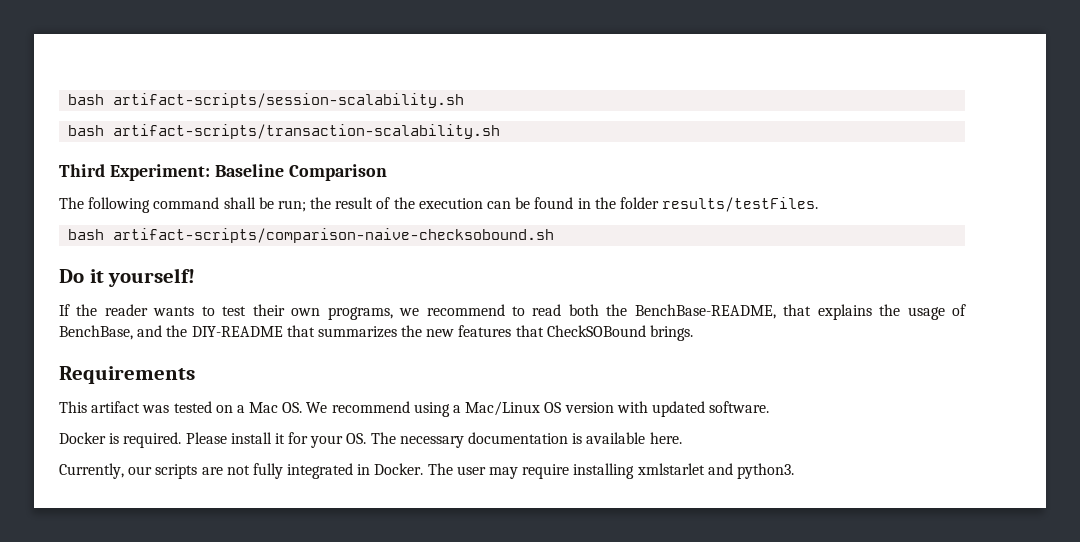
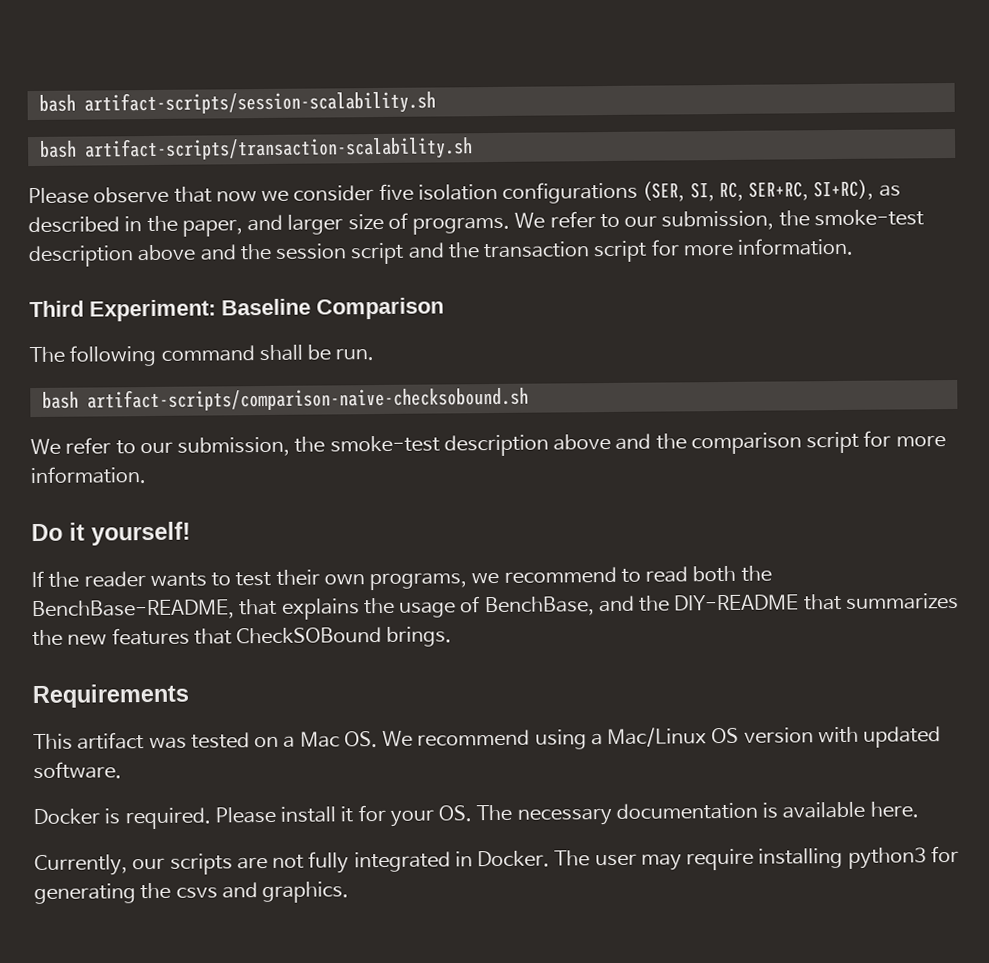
(501, 131) none -> [28,179,901,205] [28,209,924,237] [28,237,855,268] // Please observe that now we consider five isolation configurations (SER, SI, RC, SER+RC, SI+RC), as described in the paper, and larger size of programs. We refer to our submission, the smoke-test description above and the session script and the transaction script for more information.
[277,197,819,212] [68,228,555,243] run; the result of the execution can be found in the folder results/testFiles. // bash artifact-scripts/comparison-naive-checksobound.sh -> [335,348,375,361] [41,386,529,412] [30,430,946,457] [30,466,147,485] run. // bash artifact-scripts/comparison-naive-checksobound.sh // We refer to our submission, the smoke-test description above and the comparison script for more information.
[636,463,794,479] xmlstarlet and python3. -> [847,845,959,869] [34,881,350,905] python3 for generating the csvs and graphics.

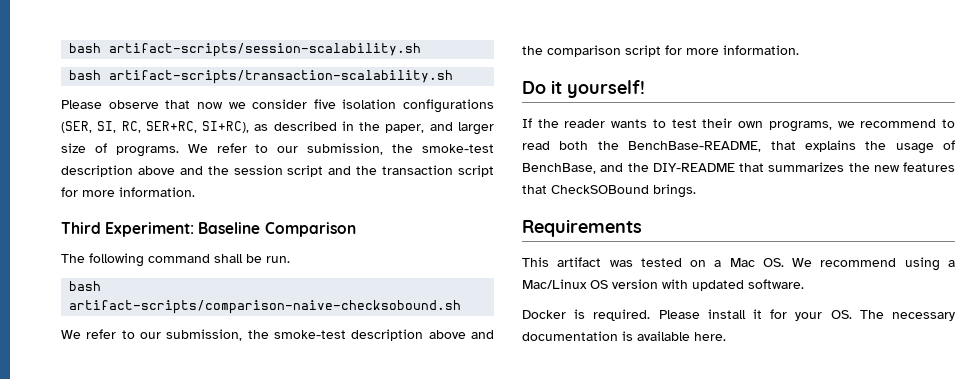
[34,845,959,877] [34,881,350,905] // Currently, our scripts are not fully integrated in Docker. The user may require installing python3 for generating the csvs and graphics. -> (726, 336) none

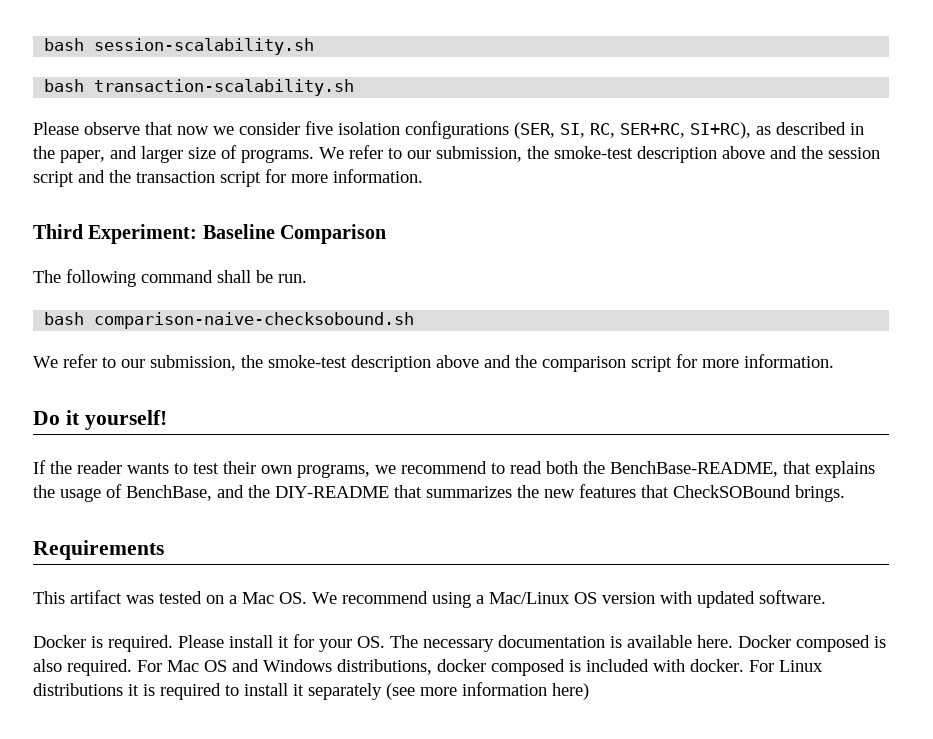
[69,43,422,57] [69,70,454,84] bash artifact-scripts/session-scalability.sh // bash artifact-scripts/transaction-scalability.sh -> [44,38,315,55] [44,79,355,96] bash session-scalability.sh // bash transaction-scalability.sh
[69,300,462,314] artifact-scripts/comparison-naive-checksobound.sh -> [94,312,415,329] comparison-naive-checksobound.sh
(726, 336) none -> [738,635,886,652] [33,659,823,676] [33,682,589,700] Docker composed is also required. For Mac OS and Windows distributions, docker composed is included with docker. For Linux distributions it is required to install it separately (see more information here)

